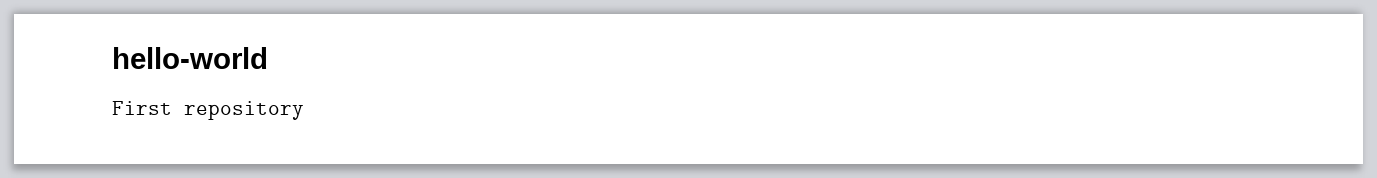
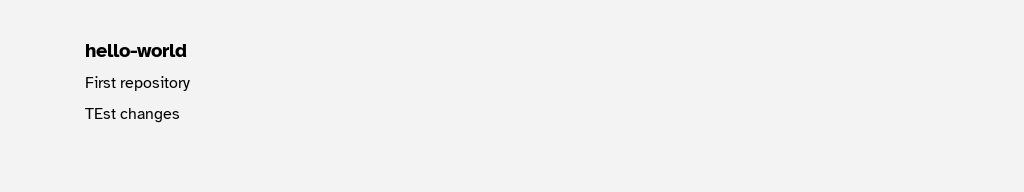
(304, 110) none -> [85,108,181,123] // TEst changes

